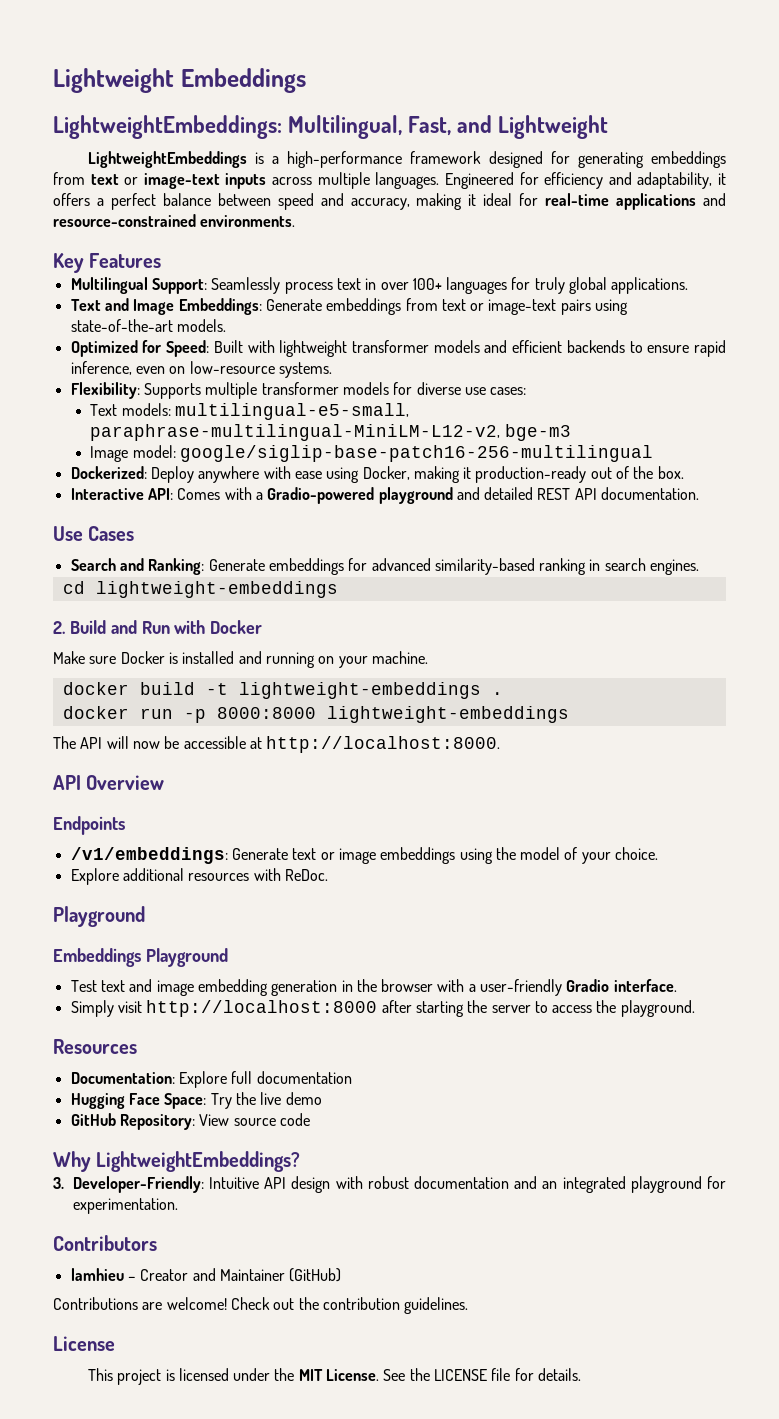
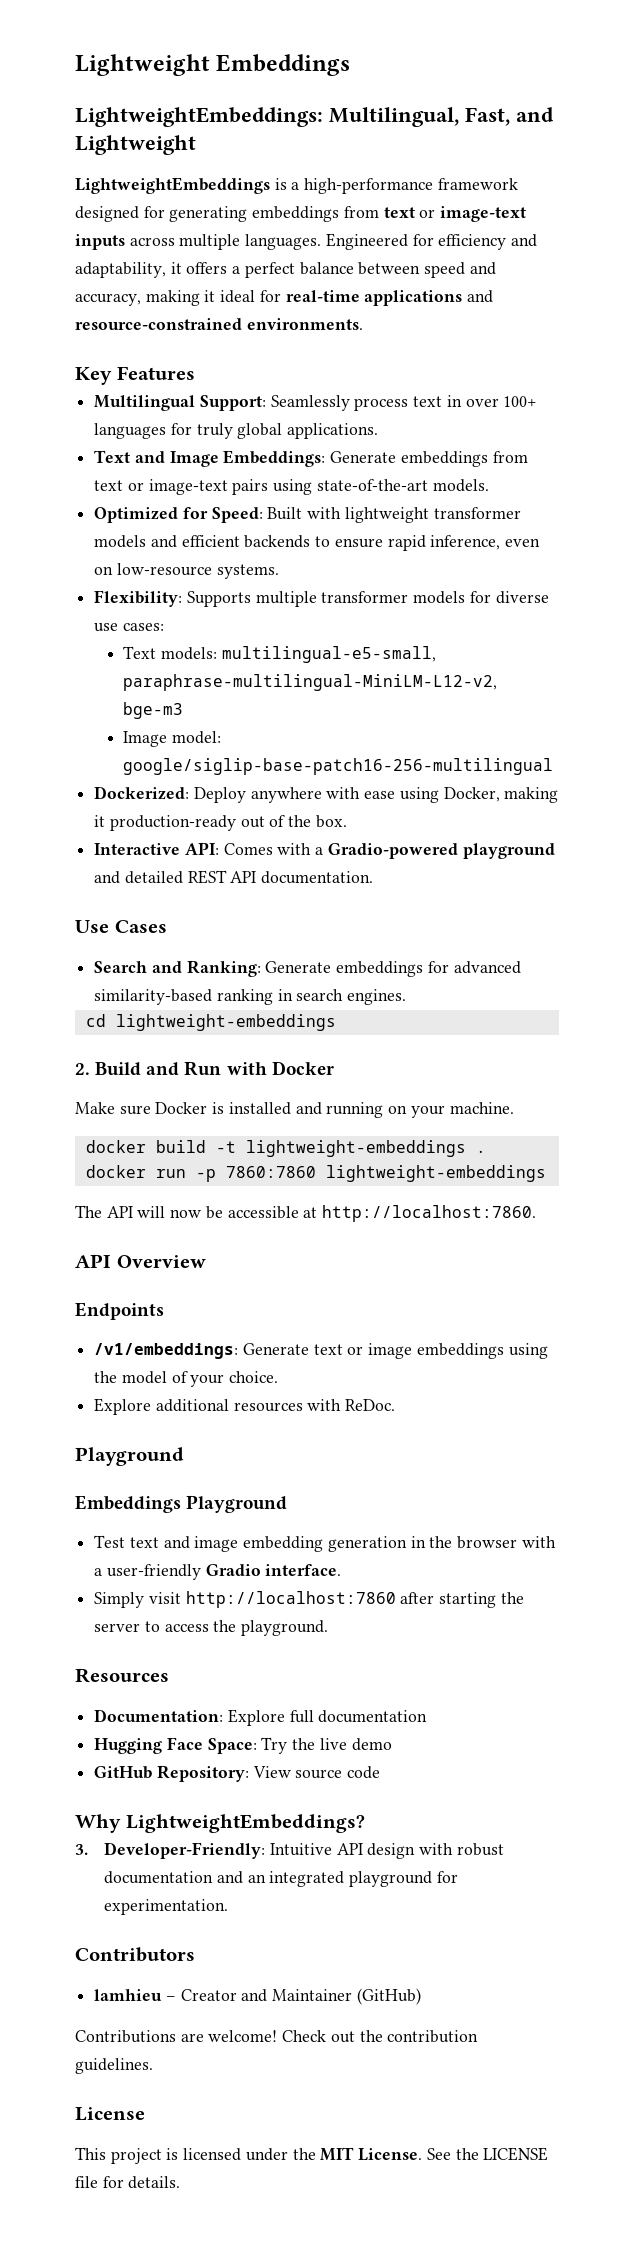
[216,707,316,719] 8000:8000 -> [225,1166,316,1178] 7860:7860
[266,736,501,753] http://localhost:8000. -> [322,1205,537,1222] http://localhost:7860.
[146,1000,378,1017] http://localhost:8000 -> [185,1591,396,1608] http://localhost:7860

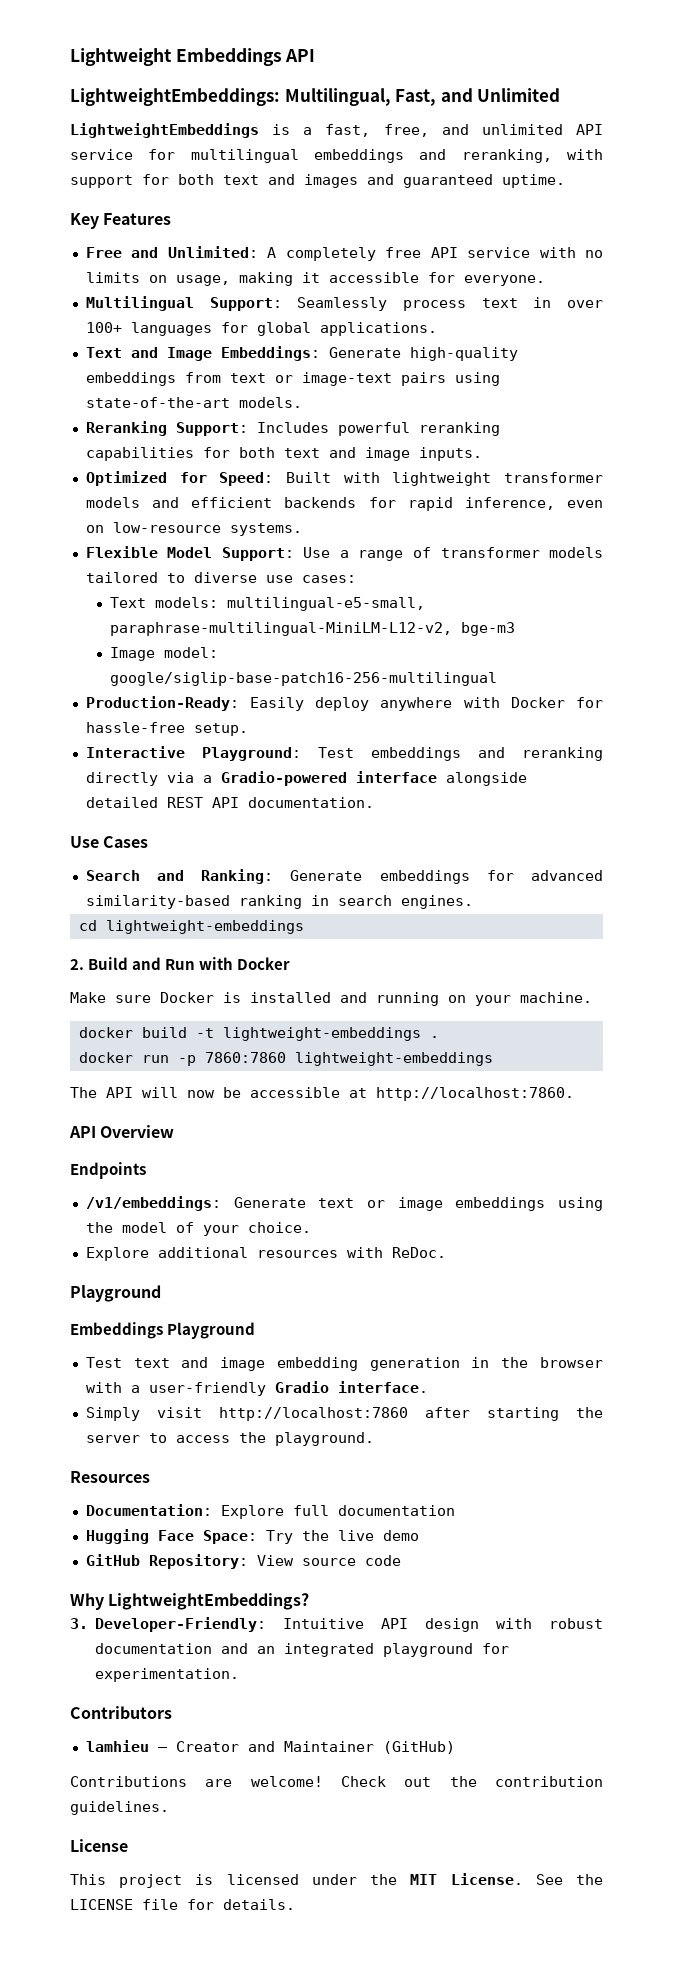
(351, 65) none -> [285,49,316,62] API
[75,135,196,155] Lightweight -> [477,88,561,102] Unlimited
[304,178,518,194] [75,206,527,222] [75,233,538,250] [75,262,496,278] [75,290,494,306] [75,318,363,330] [75,366,195,385] high-performance framework designed for generating embeddings from text or image-text inputs across multiple languages. Engineered for efficiency and adaptability, it offers a perfect balance between speed and accuracy, making it ideal for real-time applications and resource-constrained environments. // Key Features -> [325,124,604,137] [70,149,603,163] [70,174,565,188] [70,213,172,229] [85,246,603,261] [85,272,545,286] fast, free, and unlimited API service for multilingual embeddings and reranking, with support for both text and images and guaranteed uptime. // Key Features // Free and Unlimited: A completely free API service with no limits on usage, making it accessible for everyone.
[196,423,233,439] truly -> (248, 327) none
(397, 457) none -> [409,347,518,361] high-quality
(489, 485) none -> [85,421,500,436] [85,447,482,461] // Reranking Support: Includes powerful reranking capabilities for both text and image inputs.
[315,536,383,548] to ensure -> [368,497,396,508] for
[94,590,491,607] Flexibility: Supports multiple transformer models for -> [85,546,604,561] [85,572,185,583] Flexible Model Support: Use a range of transformer models tailored to
[94,786,559,803] [94,815,347,831] [94,842,555,859] [94,871,121,884] Dockerized: Deploy anywhere with ease using Docker, making it production-ready out of the box. // Interactive API: Comes with a Gradio-powered playground and -> [85,696,603,711] [85,722,248,736] [85,746,603,761] [85,771,527,786] Production-Ready: Easily deploy anywhere with Docker for hassle-free setup. // Interactive Playground: Test embeddings and reranking directly via a Gradio-powered interface alongside

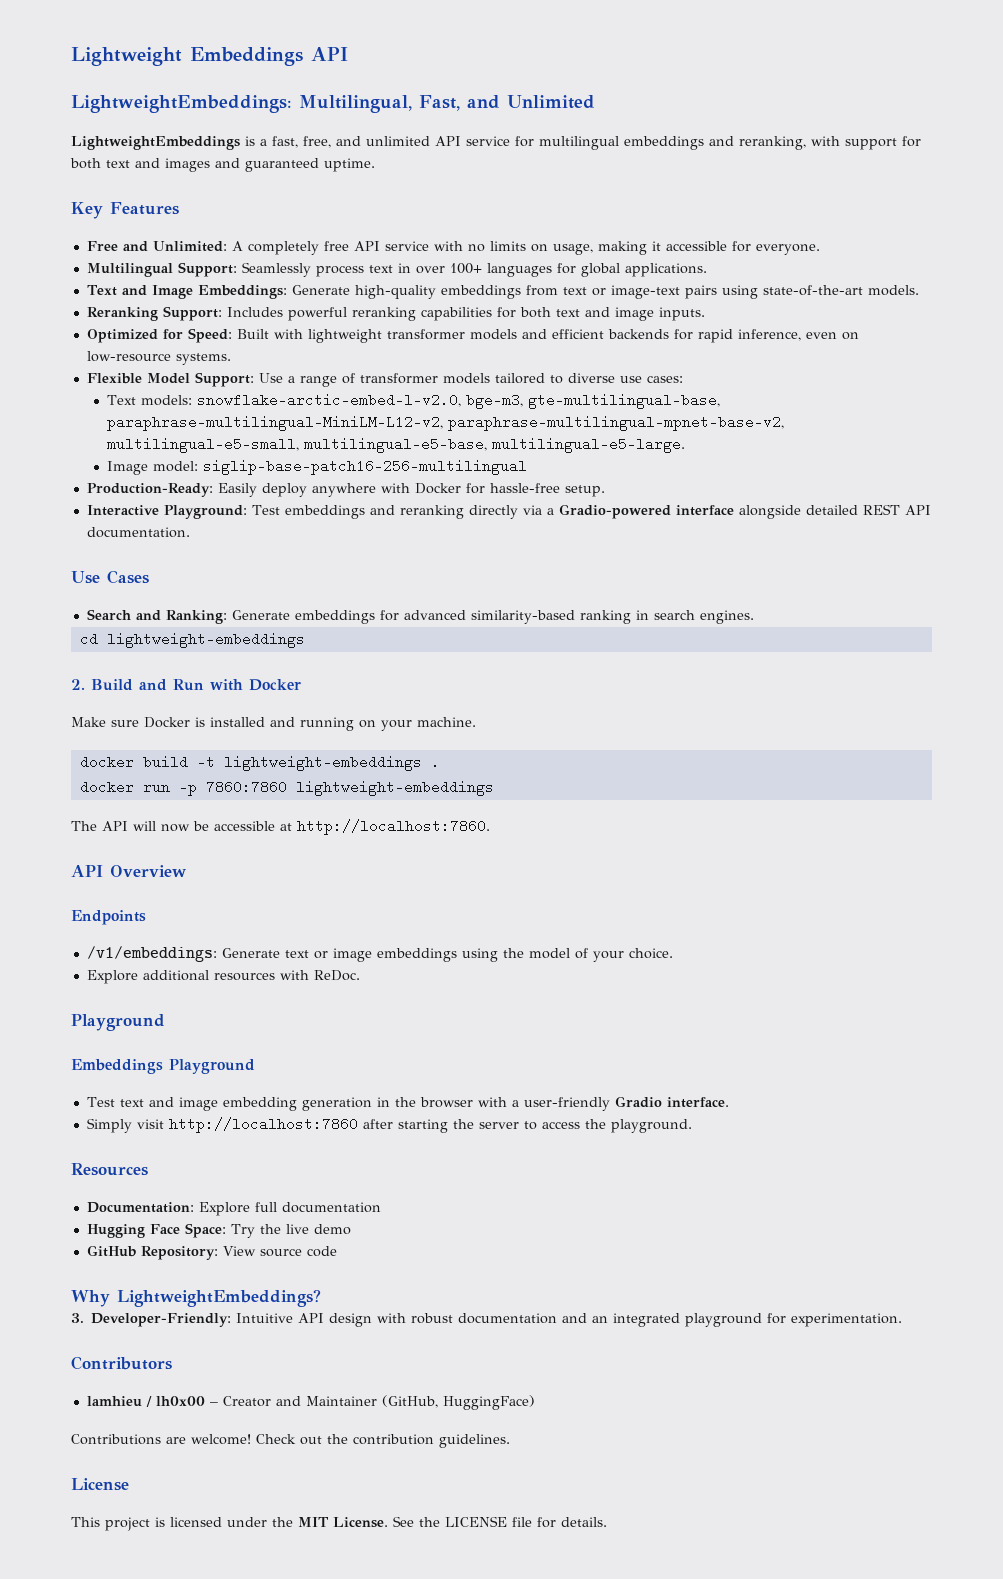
[227,597,426,611] [110,622,516,636] multilingual-e5-small, paraphrase-multilingual-MiniLM-L12-v2, bge-m3 -> [197,393,721,409] [107,415,785,431] [107,437,686,453] snowflake-arctic-embed-l-v2.0, bge-m3, gte-multilingual-base, paraphrase-multilingual-MiniLM-L12-v2, paraphrase-multilingual-mpnet-base-v2, multilingual-e5-small, multilingual-e5-base, multilingual-e5-large.
[110,672,498,686] google/siglip-base-patch16-256-multilingual -> [203,459,528,475] siglip-base-patch16-256-multilingual
(149, 1746) none -> [145,1396,205,1407] / lh0x00
[382,1741,455,1754] (GitHub) -> [381,1395,535,1410] (GitHub, HuggingFace)

